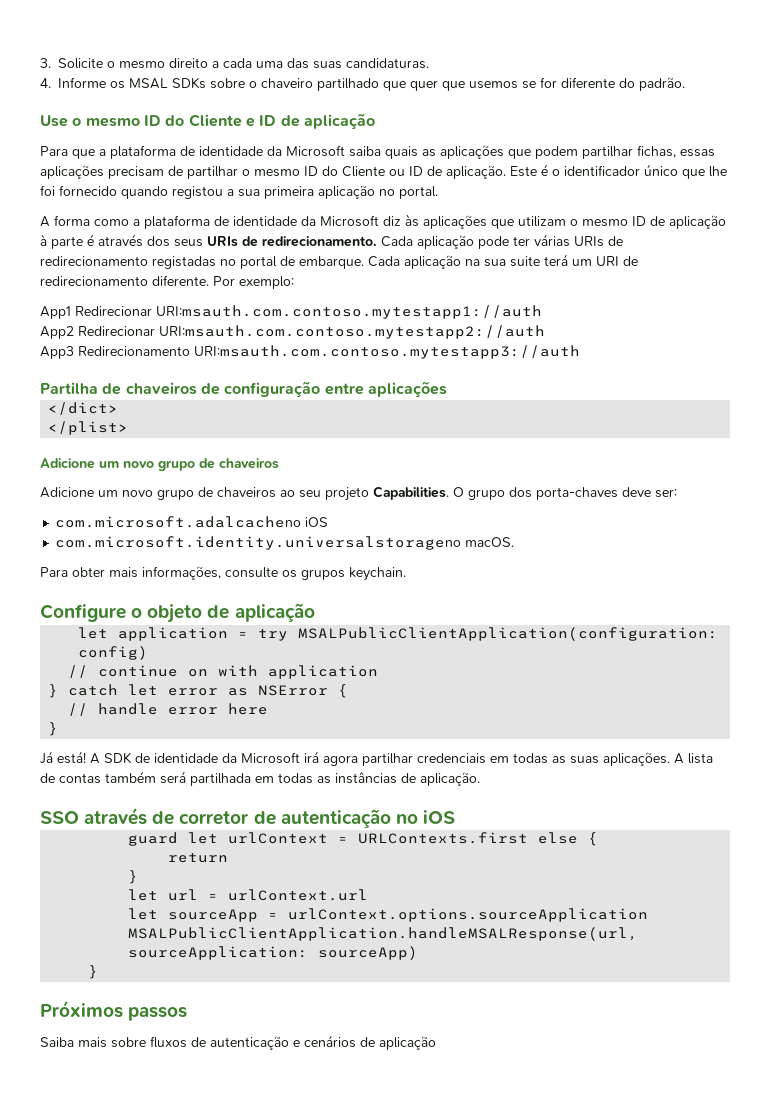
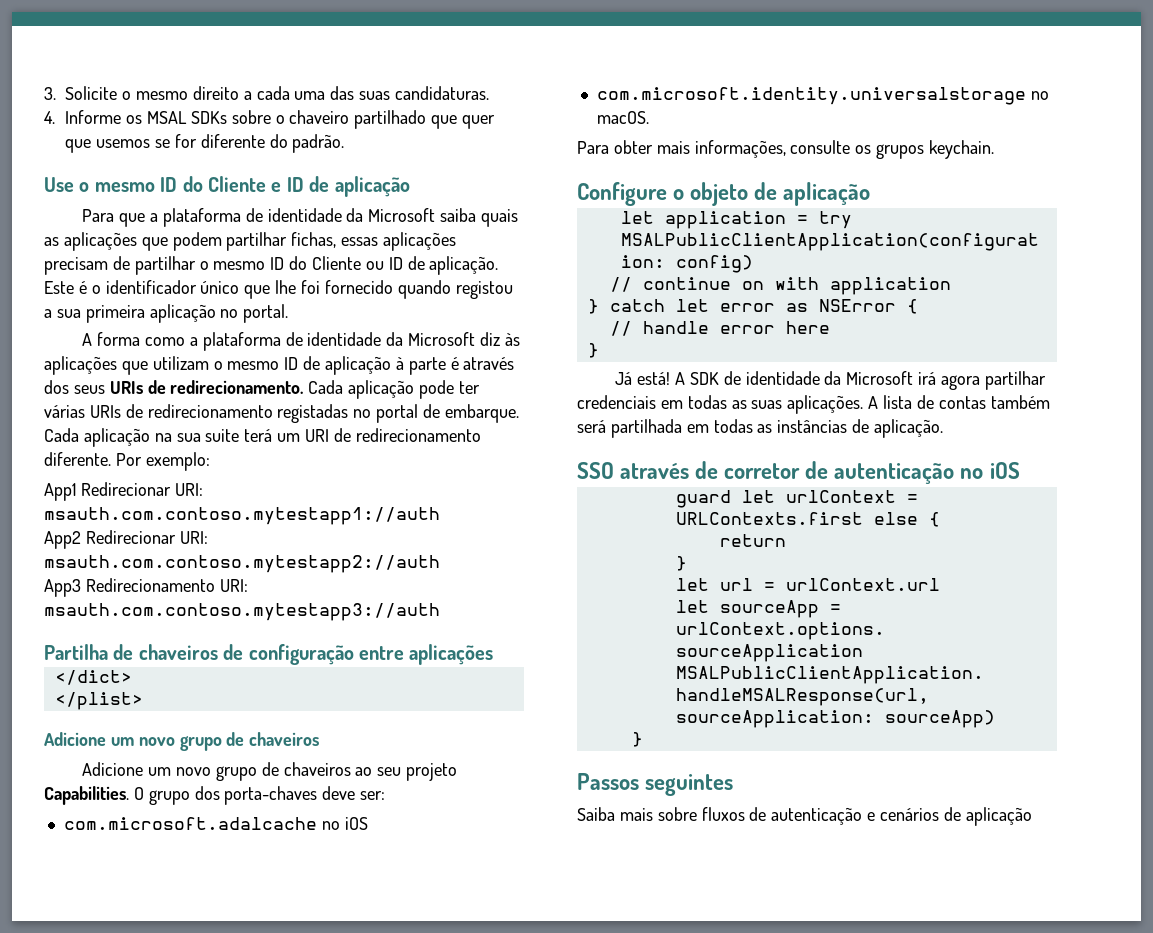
[156,305,542,319] URI:msauth.com.contoso.mytestapp1://auth -> [174,483,203,496] [44,507,440,525] URI: msauth.com.contoso.mytestapp1://auth
[159,325,545,339] URI:msauth.com.contoso.mytestapp2://auth -> [179,531,208,544] [44,555,440,573] URI: msauth.com.contoso.mytestapp2://auth
[194,345,580,359] URI:msauth.com.contoso.mytestapp3://auth -> [219,579,248,592] [44,603,440,621] URI: msauth.com.contoso.mytestapp3://auth
[55,516,329,528] [55,536,462,550] com.microsoft.adalcacheno iOS // com.microsoft.identity.universalstorageno -> [63,817,368,830] [596,87,1049,105] com.microsoft.adalcache no iOS // com.microsoft.identity.universalstorage no
[40,1000,188,1021] Próximos passos -> [577,773,734,796] Passos seguintes

